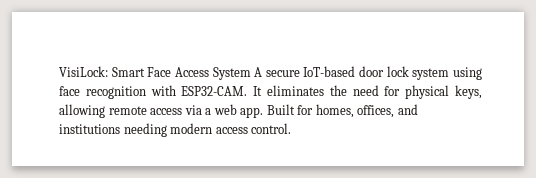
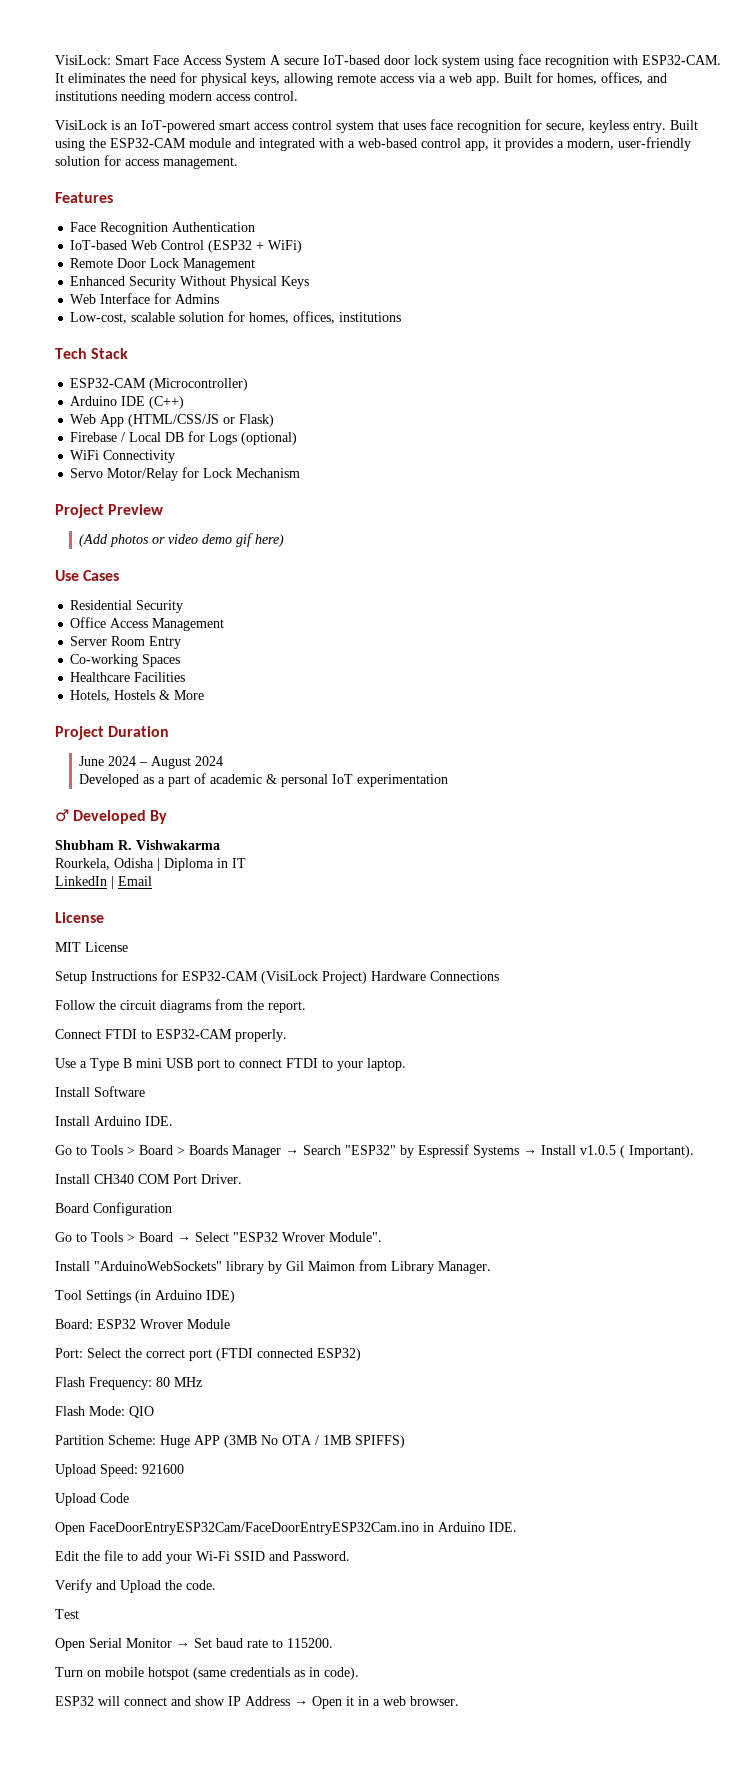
(292, 128) none -> [55,119,698,133] [55,137,691,151] [55,155,238,169] [55,192,113,203] [70,222,256,235] [70,240,303,253] [70,258,256,271] [70,276,310,289] [70,293,220,304] [70,311,402,324] [55,348,129,359] [70,378,249,391] [70,396,185,409] [70,414,275,427] [70,431,298,445] [70,450,176,463] [70,467,301,481] [55,504,164,518] [79,533,285,547] [55,570,120,581] [70,600,184,613] [70,617,225,631] [70,636,182,649] [70,654,181,667] [70,672,186,682] [70,690,205,702] [55,726,170,740] [79,756,224,769] [79,773,449,787] [55,809,168,824] [55,840,220,850] [55,858,246,871] [55,876,152,889] [55,912,104,923] [55,942,128,952] [55,970,499,984] [55,999,306,1013] [55,1029,287,1042] [55,1058,406,1071] [55,1086,145,1097] [55,1116,173,1126] [55,1144,694,1158] [55,1174,242,1184] [55,1202,172,1216] [55,1232,382,1242] [55,1260,491,1274] [55,1290,235,1303] [55,1319,230,1329] [55,1348,361,1361] [55,1377,202,1390] [55,1406,154,1418] [55,1435,405,1448] [55,1464,184,1477] [55,1493,129,1506] [55,1522,517,1535] [55,1550,350,1564] [55,1579,216,1593] [55,1609,79,1619] [55,1638,333,1651] [55,1667,359,1680] [55,1696,459,1709] // VisiLock is an IoT-powered smart access control system that uses face recognition for secure, keyless entry. Built using the ESP32-CAM module and integrated with a web-based control app, it provides a modern, user-friendly solution for access management. // Features // Face Recognition Authentication // IoT-based Web Control (ESP32 + WiFi) // Remote Door Lock Management // Enhanced Security Without Physical Keys // Web Interface for Admins // Low-cost, scalable solution for homes, offices, institutions // Tech Stack // ESP32-CAM (Microcontroller) // Arduino IDE (C++) // Web App (HTML/CSS/JS or Flask) // Firebase / Local DB for Logs (optional) // WiFi Connectivity // Servo Motor/Relay for Lock Mechanism // Project Preview // (Add photos or video demo gif here) // Use Cases // Residential Security // Office Access Management // Server Room Entry // Co-working Spaces // Healthcare Facilities // Hotels, Hostels & More // Project Duration // June 2024 – August 2024 // Developed as a part of academic & personal IoT experimentation // ♂ Developed By // Shubham R. Vishwakarma // Rourkela, Odisha | Diploma in IT // LinkedIn | Email // License // MIT License // Setup Instructions for ESP32-CAM (VisiLock Project) Hardware Connections // Follow the circuit diagrams from the report. // Connect FTDI to ESP32-CAM properly. // Use a Type B mini USB port to connect FTDI to your laptop. // Install Software // Install Arduino IDE. // Go to Tools > Board > Boards Manager → Search "ESP32" by Espressif Systems → Install v1.0.5 ( Important). // Install CH340 COM Port Driver. // Board Configuration // Go to Tools > Board → Select "ESP32 Wrover Module". // Install "ArduinoWebSockets" library by Gil Maimon from Library Manager. // Tool Settings (in Arduino IDE) // Board: ESP32 Wrover Module // Port: Select the correct port (FTDI connected ESP32) // Flash Frequency: 80 MHz // Flash Mode: QIO // Partition Scheme: Huge APP (3MB No OTA / 1MB SPIFFS) // Upload Speed: 921600 // Upload Code // Open FaceDoorEntryESP32Cam/FaceDoorEntryESP32Cam.ino in Arduino IDE. // Edit the file to add your Wi-Fi SSID and Password. // Verify and Upload the code. // Test // Open Serial Monitor → Set baud rate to 115200. // Turn on mobile hotspot (same credentials as in code). // ESP32 will connect and show IP Address → Open it in a web browser.

